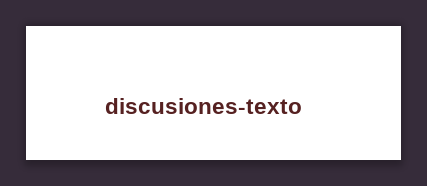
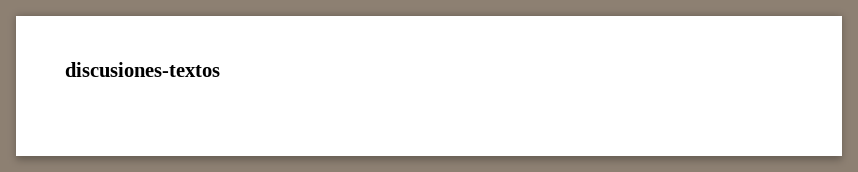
[105,98,302,114] discusiones-texto -> [65,62,220,77] discusiones-textos

